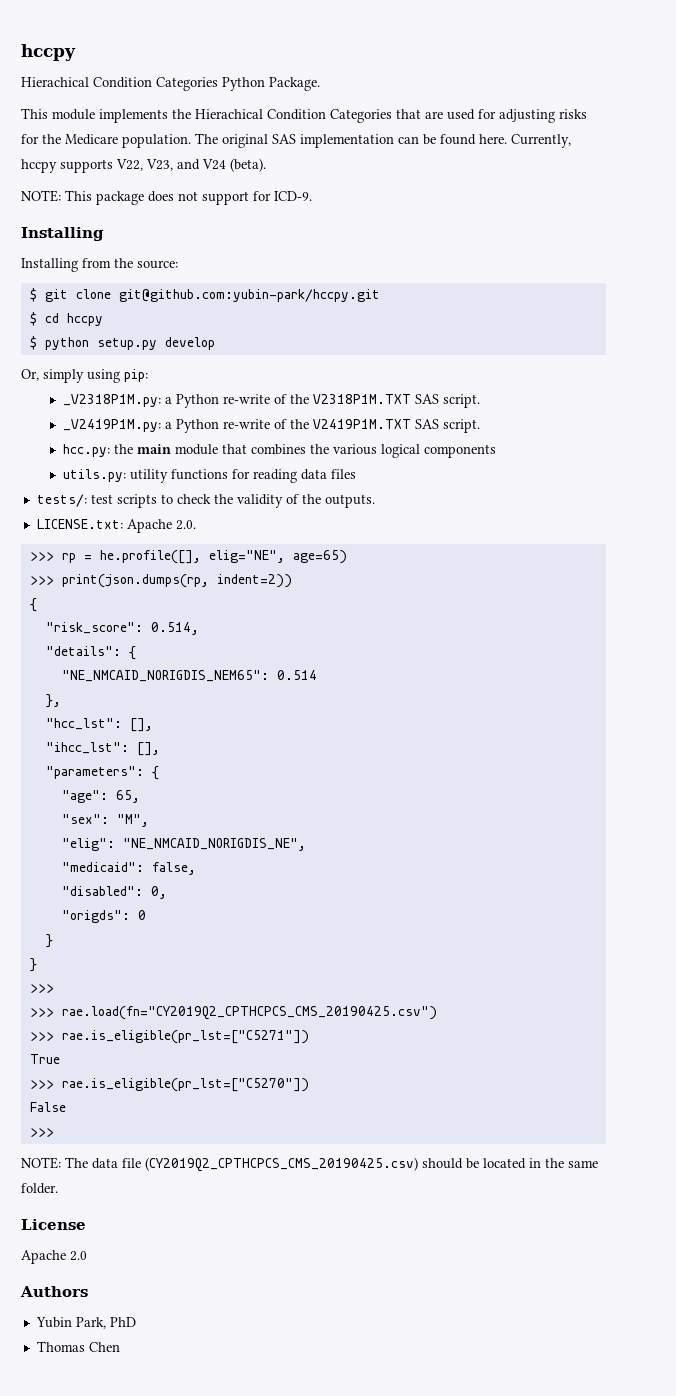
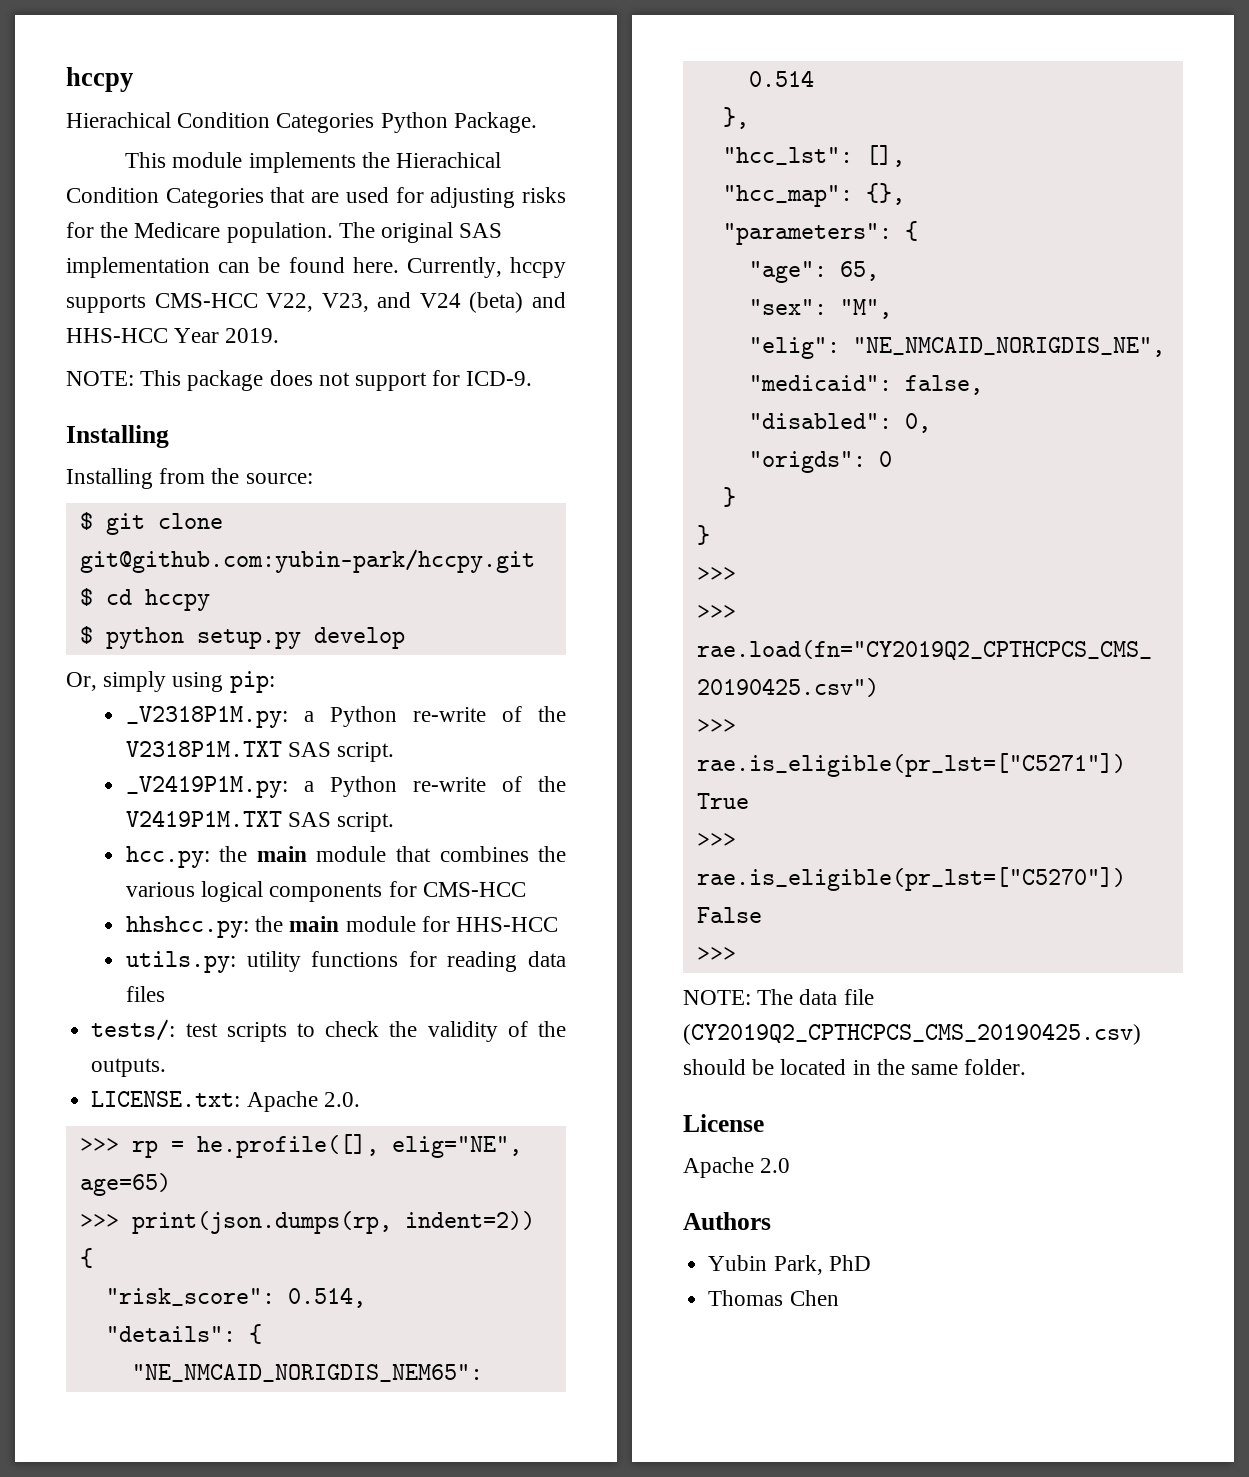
(113, 166) none -> [154,293,258,308] CMS-HCC
[230,158,266,172] (beta). -> [469,292,566,313] [66,328,280,343] (beta) and HHS-HCC Year 2019.
(496, 451) none -> [388,881,526,897] [125,916,559,938] for CMS-HCC // hhshcc.py: the main module for HHS-HCC
[45,742,160,756] "ihcc_lst": [], -> [722,183,905,207] "hcc_map": {},

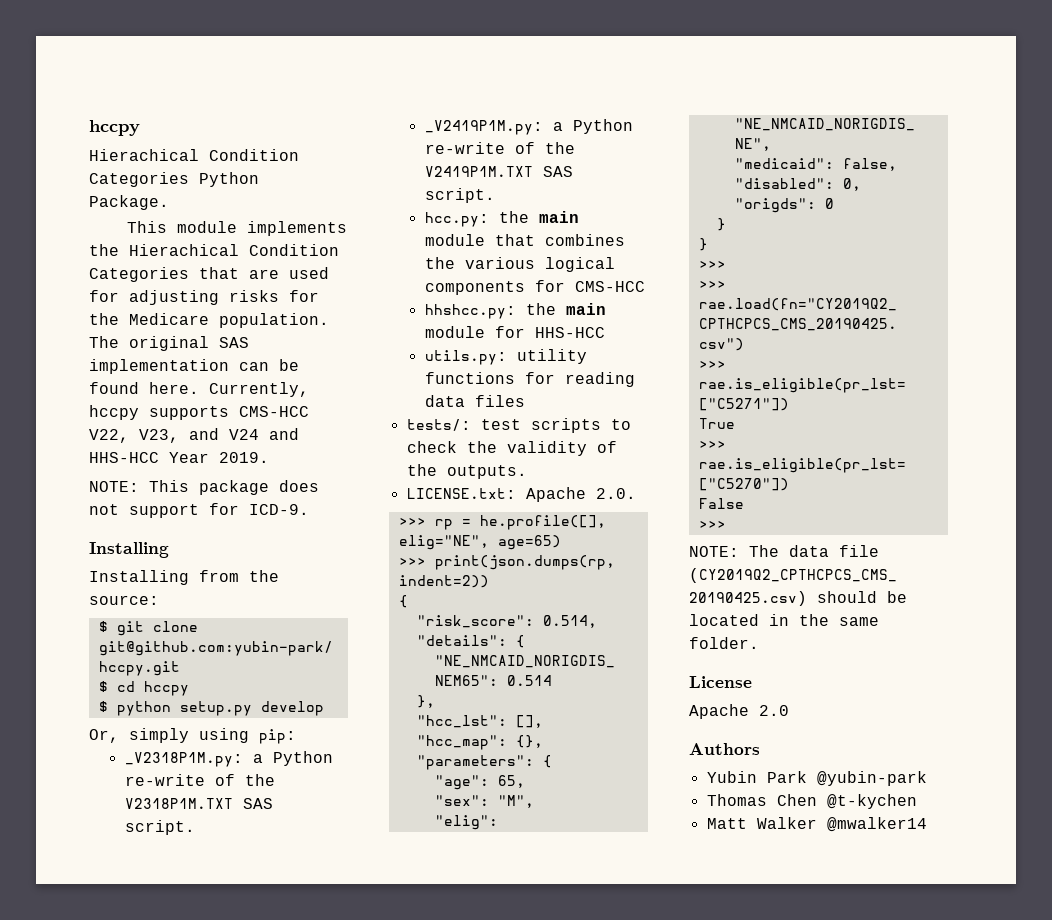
[469,292,524,313] (beta) -> (259, 434) none
[773,1255,871,1275] Park, PhD -> [766,771,927,786] Park @yubin-park
(839, 1298) none -> [826,794,917,809] [706,817,927,832] @t-kychen // Matt Walker @mwalker14

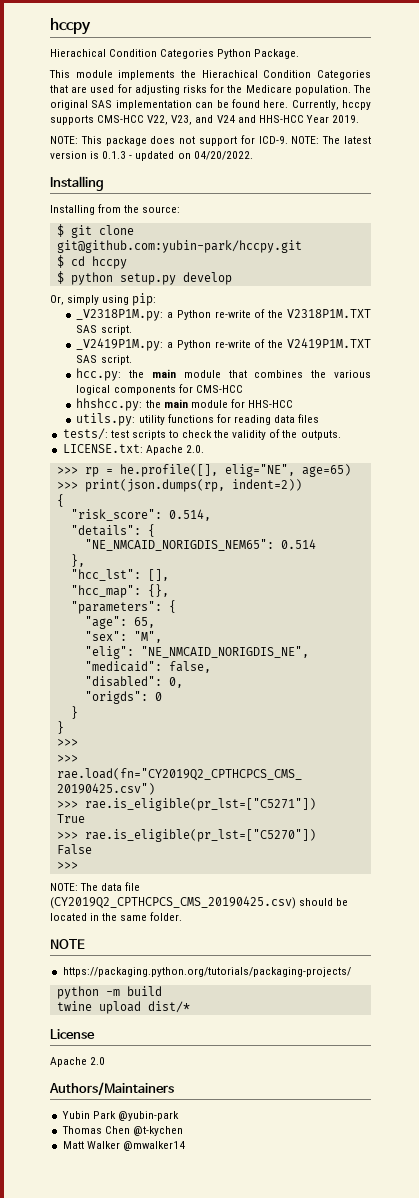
(309, 509) none -> [291,136,372,144] [50,151,253,161] NOTE: The latest version is 0.1.3 - updated on 04/20/2022.
(759, 643) none -> [50,939,85,949] [62,967,351,977] [56,986,162,999] [56,1001,190,1014] // NOTE // https://packaging.python.org/tutorials/packaging-projects/ // python -m build // twine upload dist/*
[689,743,760,755] Authors -> [49,1082,174,1096] Authors/Maintainers

